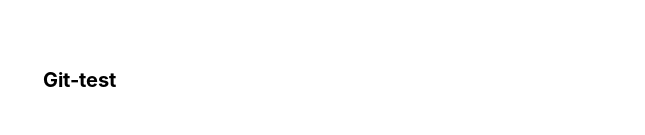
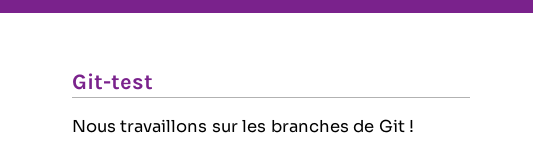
(116, 79) none -> [72,119,415,133] // Nous travaillons sur les branches de Git !

